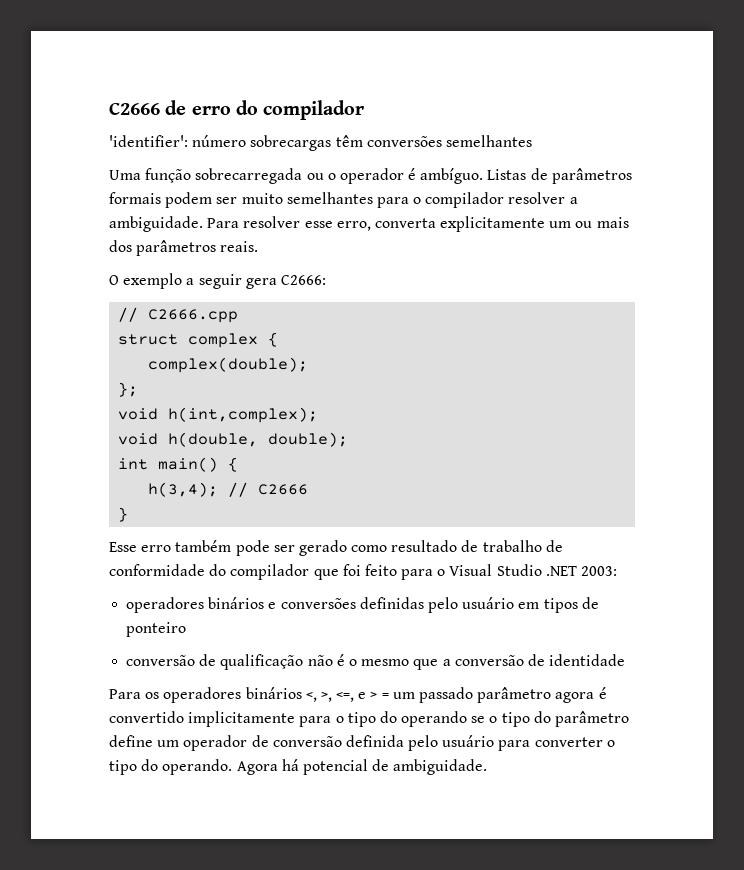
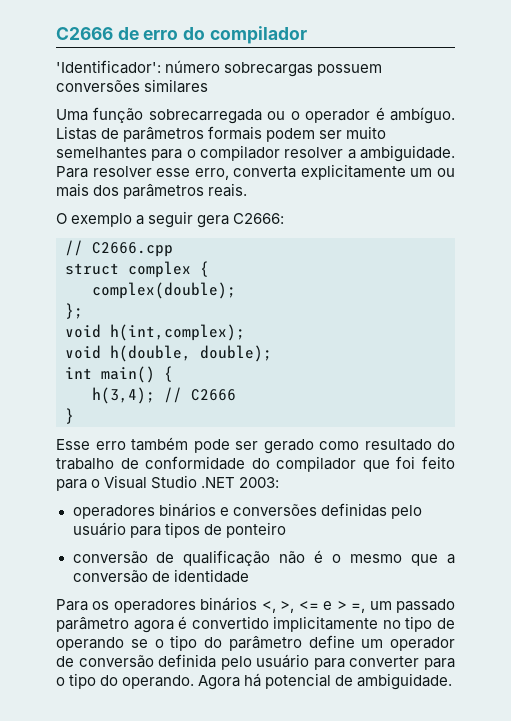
[109,135,188,147] 'identifier': -> [56,60,161,74] 'Identificador':
[335,135,532,147] têm conversões semelhantes -> [317,64,383,76] [56,79,209,93] possuem conversões similares
[461,540,479,552] de -> [437,439,455,450] do
[518,602,540,609] em -> [129,526,161,538] para
[336,692,355,702] <=, -> [298,601,319,610] <=
[381,693,389,699] = -> [351,603,366,613] =,
[299,711,397,727] para o tipo do -> [382,616,455,632] no tipo de
(603, 742) none -> [424,658,455,670] para

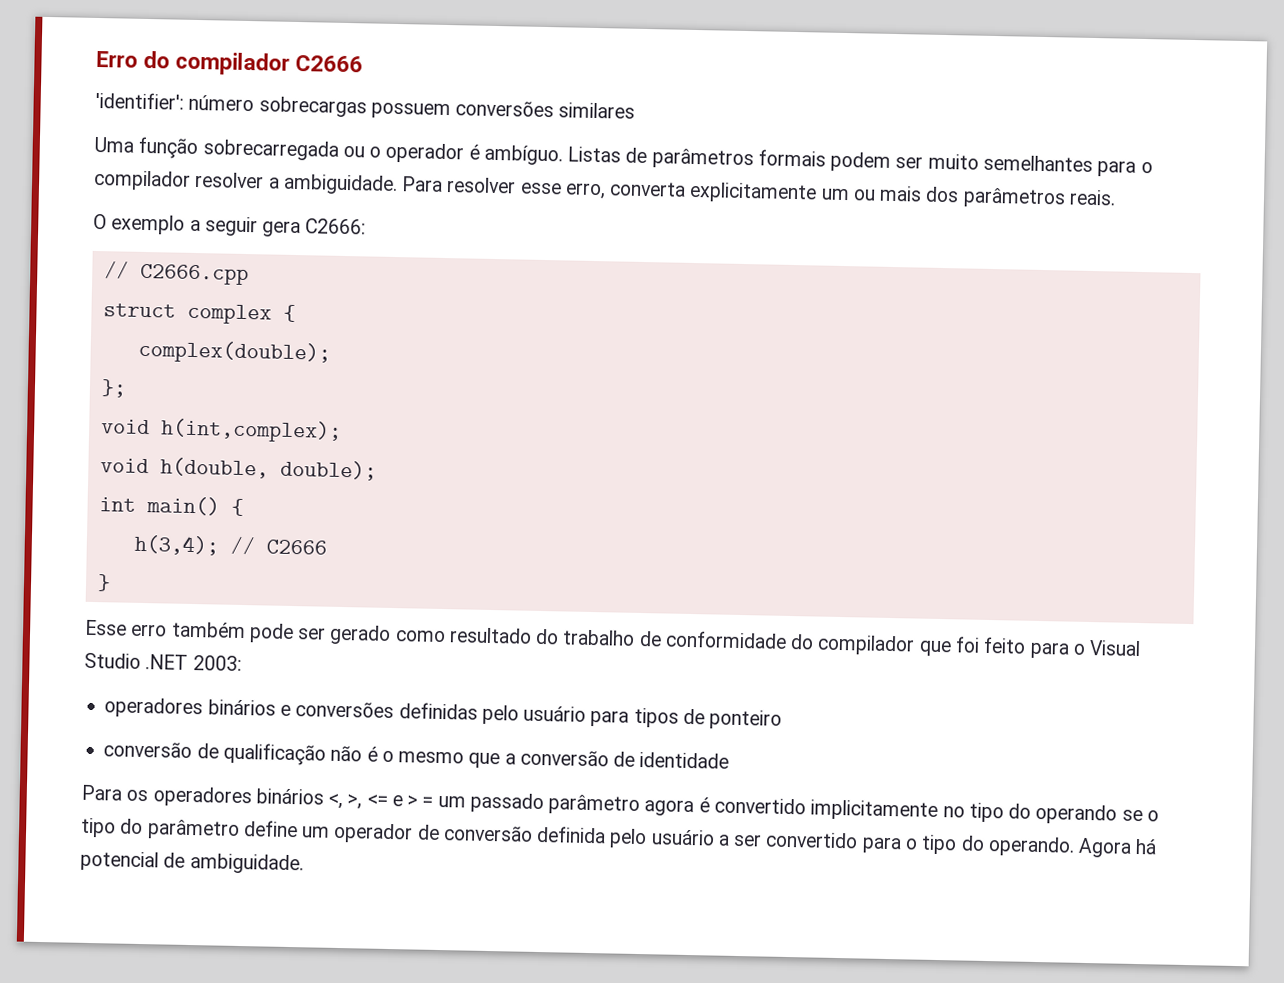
[56,26,307,44] [56,60,161,74] C2666 de erro do compilador // 'Identificador': -> [96,50,364,76] [95,91,184,110] Erro do compilador C2666 // 'identifier':
[351,603,366,613] =, -> [422,796,434,807] =
[436,618,455,629] de -> [1008,803,1032,819] do
[313,656,420,670] para converter -> [717,831,859,849] a ser convertido

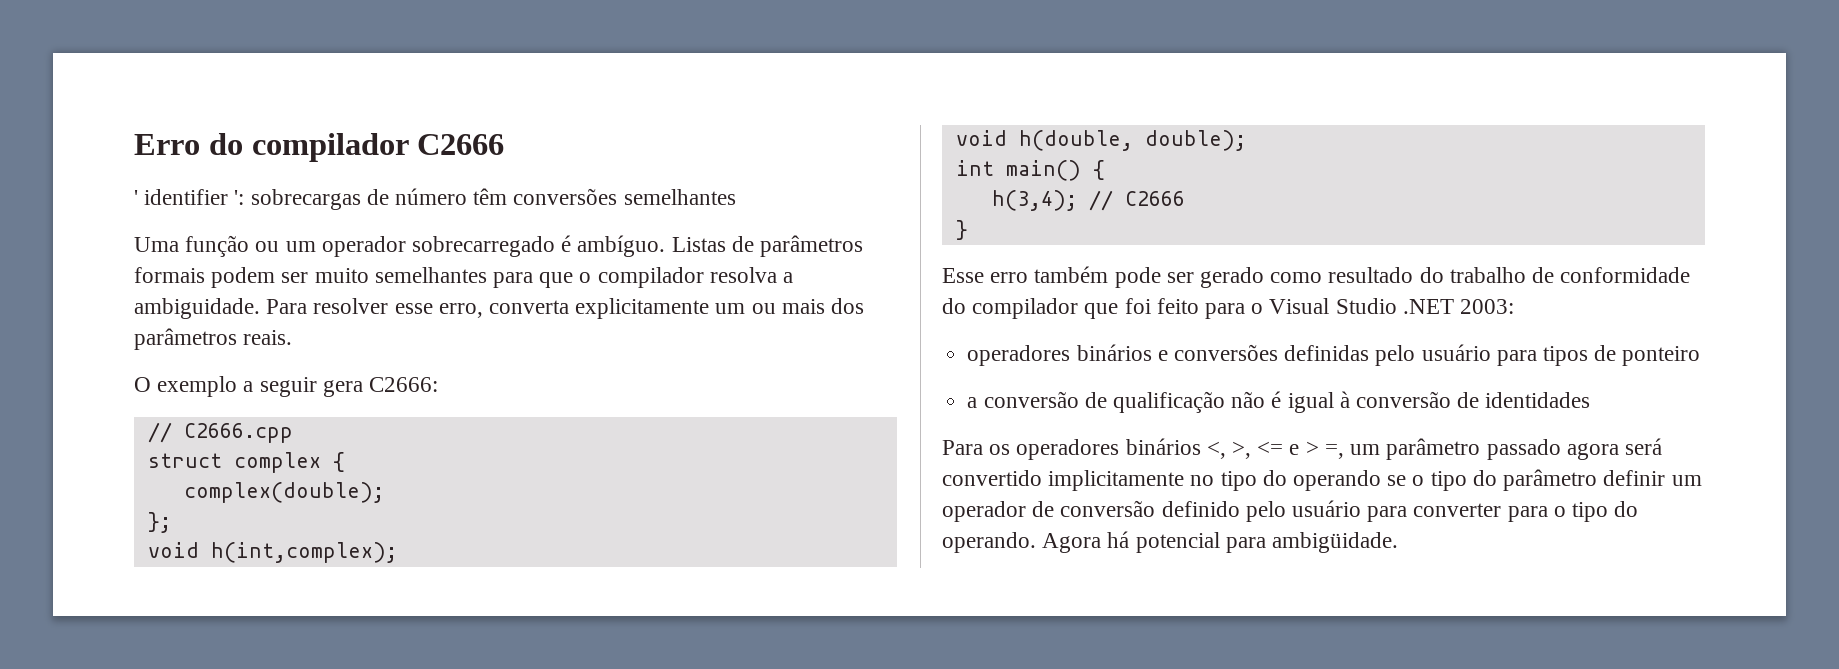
[95,91,636,120] [94,136,465,164] 'identifier': número sobrecargas possuem conversões similares // Uma função sobrecarregada ou o operador -> [134,188,736,210] [134,235,556,257] ' identifier ': sobrecargas de número têm conversões semelhantes // Uma função ou um operador sobrecarregado
(1137, 168) none -> [539,272,574,288] que
[195,171,265,189] resolver -> [709,267,777,283] resolva
(783, 719) none -> [967,397,978,408] a
[381,749,730,769] o mesmo que a conversão de identidade -> [1287,391,1591,413] igual à conversão de identidades
[422,792,710,817] = um passado parâmetro agora é -> [1324,438,1662,460] =, um parâmetro passado agora será
[243,820,298,838] define -> [1603,470,1666,486] definir
[536,825,859,849] definida pelo usuário a ser convertido -> [1161,500,1502,522] definido pelo usuário para converter
[163,852,304,875] de ambiguidade. -> [1225,532,1399,553] para ambigüidade.

